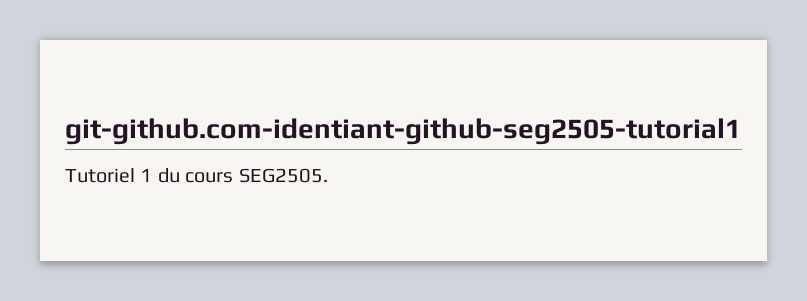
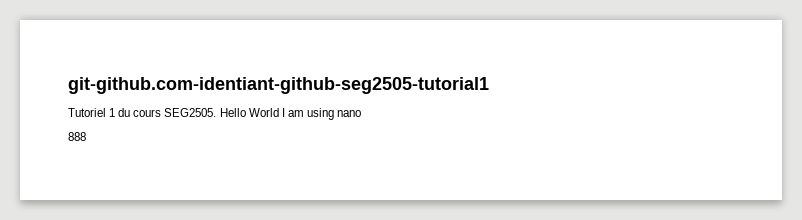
(328, 175) none -> [219,108,362,120] [68,132,86,141] Hello World I am using nano // 888

